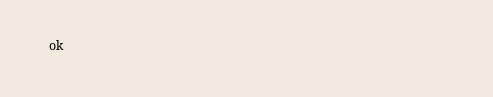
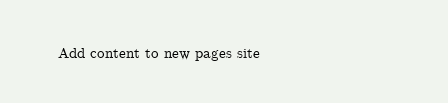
[49,40,64,50] ok -> [58,48,260,61] Add content to new pages site

